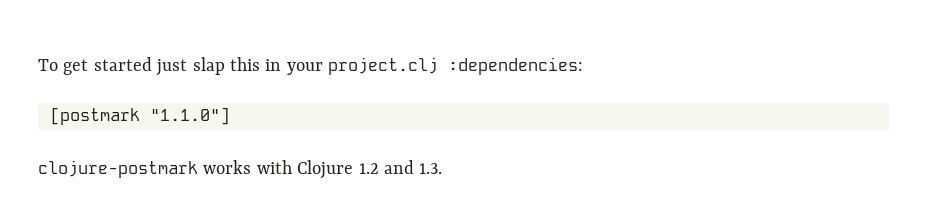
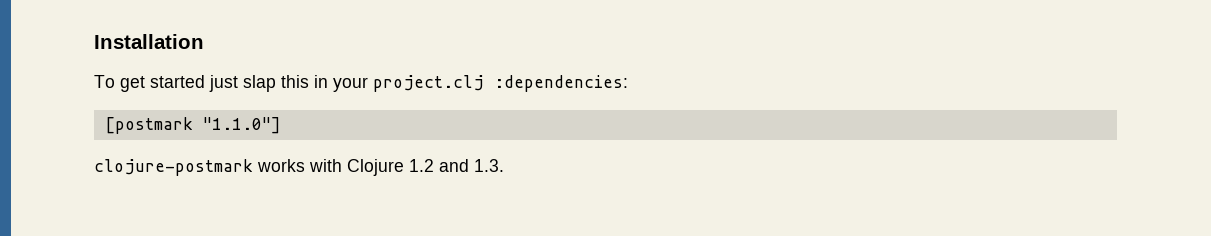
(38, 65) none -> [94,34,204,49] Installation //

